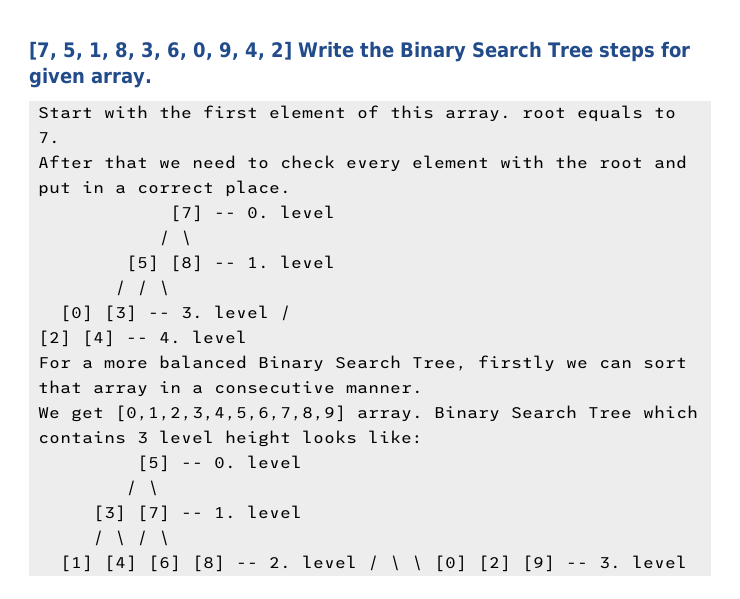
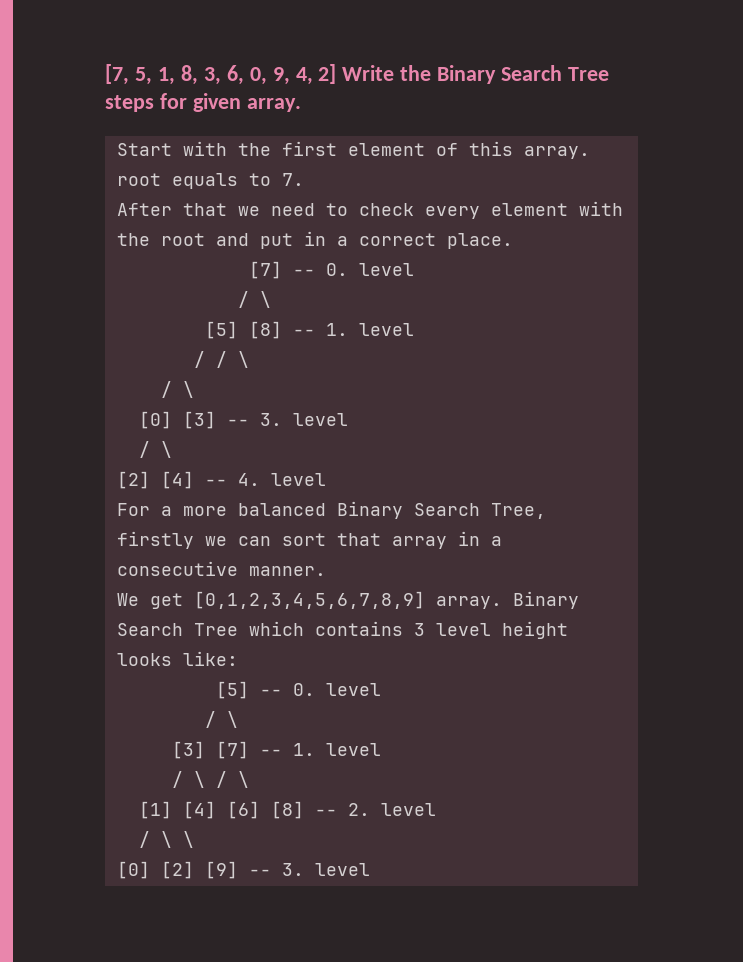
(170, 288) none -> [161,381,194,398] // / \
[280,305,291,321] / -> [139,441,172,458] // / \
(357, 562) none -> (436, 809) //
(423, 563) none -> (194, 839) //

